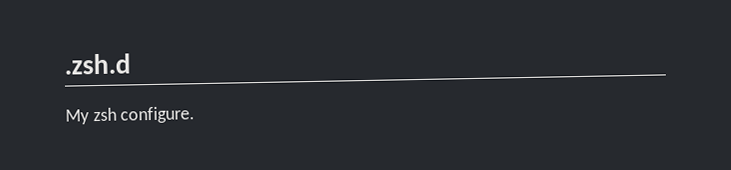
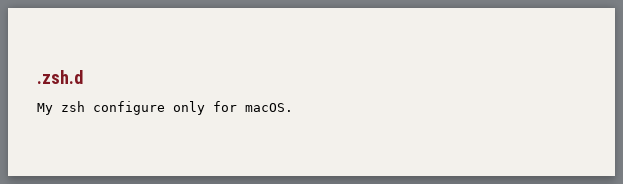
[120,106,196,124] configure. -> [93,101,293,115] configure only for macOS.

